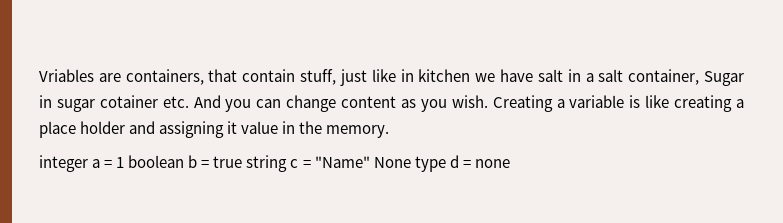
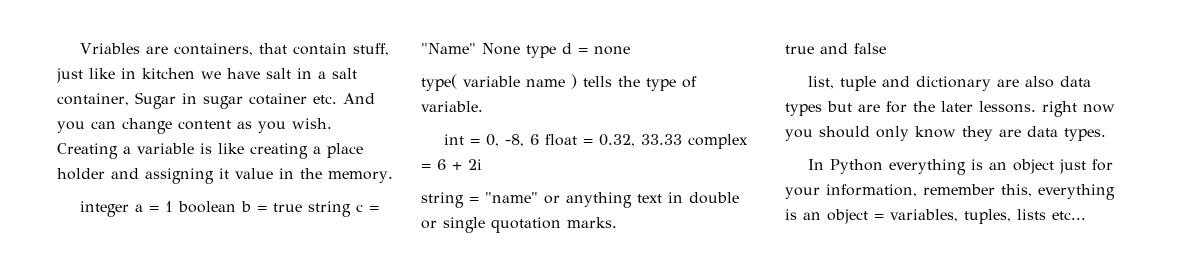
(510, 163) none -> [421,74,697,91] [421,101,483,112] [444,134,749,149] [421,159,482,170] [421,192,739,208] [421,217,617,233] [785,43,886,54] [808,76,1092,91] [785,101,1115,117] [785,126,1106,141] [808,159,1114,175] [785,184,1115,200] [785,209,1086,224] // type( variable name ) tells the type of variable. // int = 0, -8, 6 float = 0.32, 33.33 complex = 6 + 2i // string = "name" or anything text in double or single quotation marks. // true and false // list, tuple and dictionary are also data types but are for the later lessons. right now you should only know they are data types. // In Python everything is an object just for your information, remember this, everything is an object = variables, tuples, lists etc...

